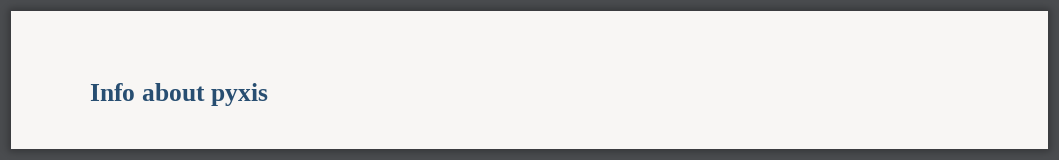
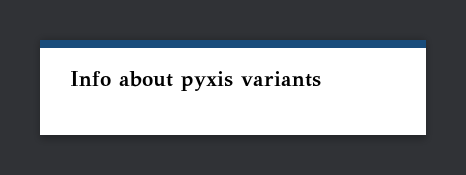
(268, 94) none -> [241,71,321,87] variants

